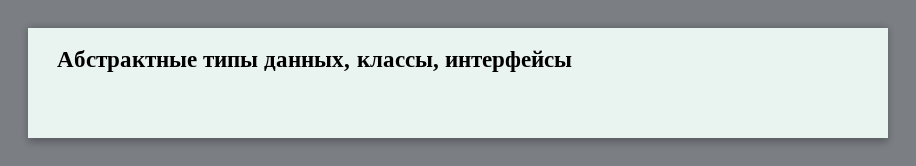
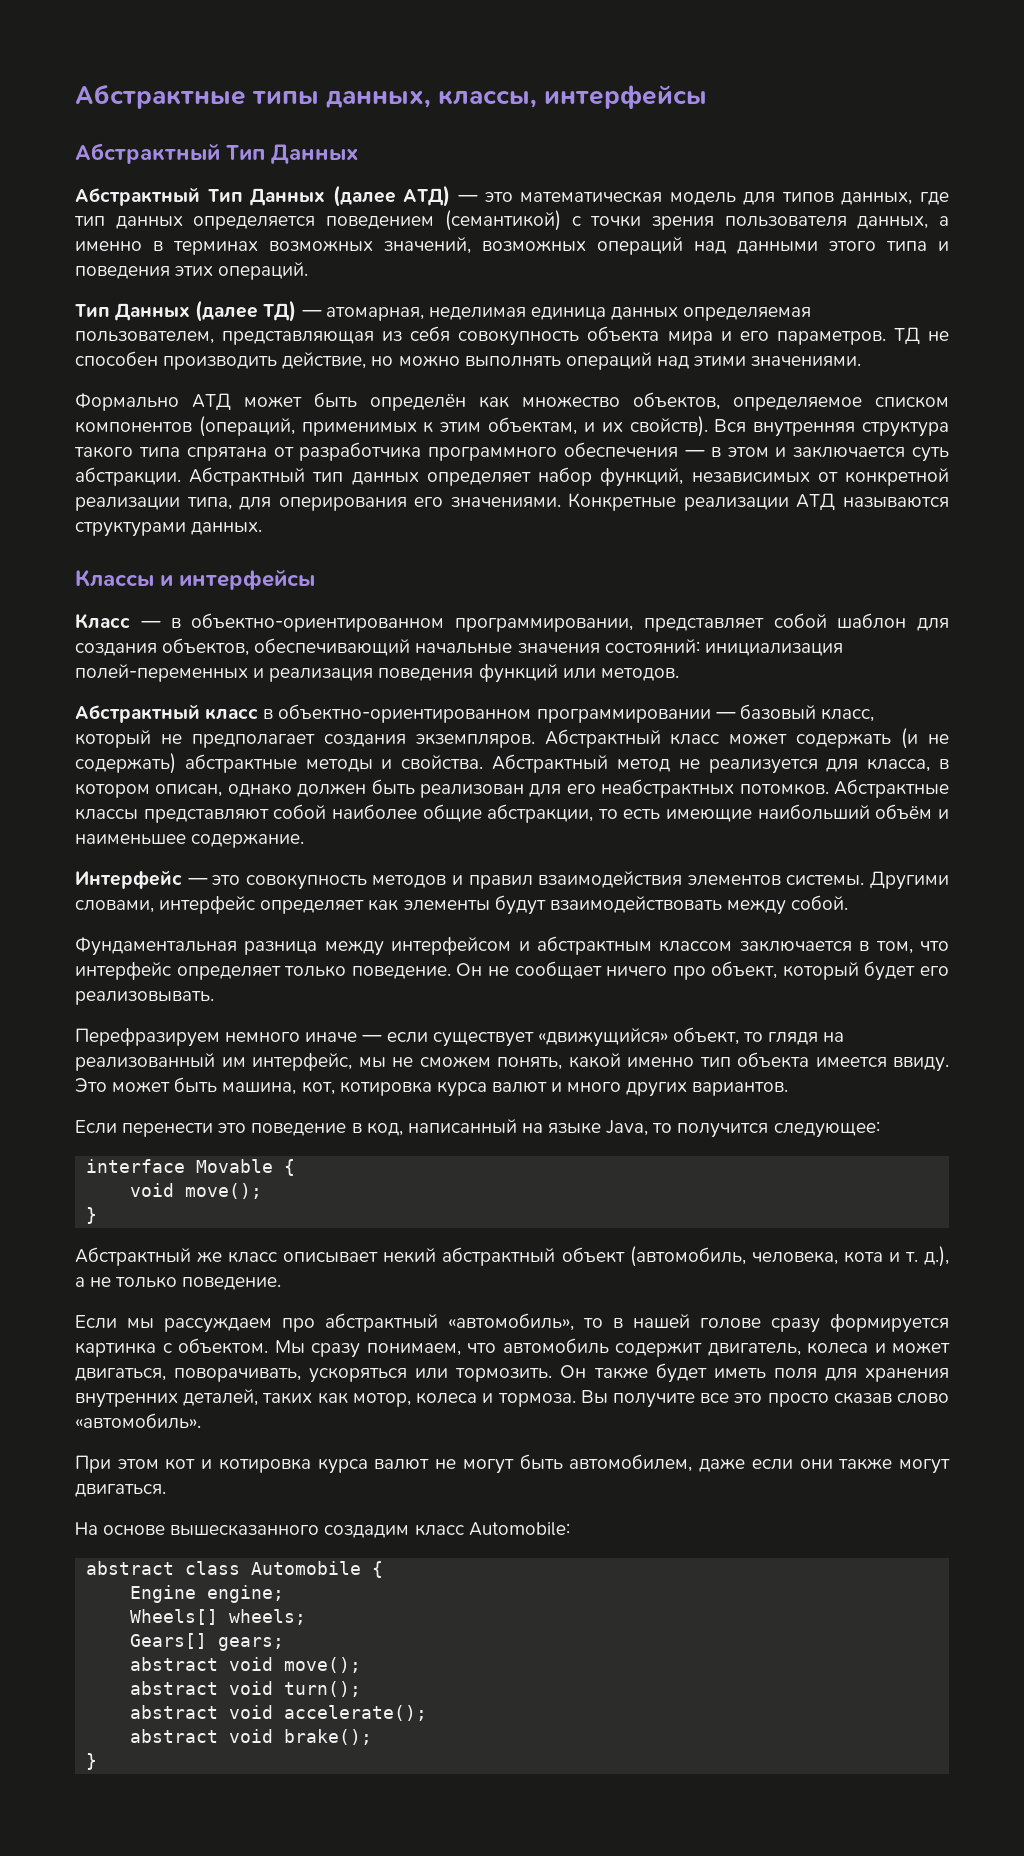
(572, 61) none -> [75,143,359,164] [75,185,950,207] [74,210,950,231] [75,237,949,255] [75,262,309,280] [75,300,812,322] [75,326,950,346] [75,351,862,370] [75,392,949,411] [75,416,950,437] [74,442,950,462] [75,467,949,487] [75,493,949,511] [75,521,263,537] [75,569,315,590] [75,613,949,632] [75,638,843,656] [75,663,679,683] [75,704,874,723] [75,728,949,749] [75,753,950,774] [75,779,949,798] [75,804,949,823] [75,833,305,848] [75,870,950,890] [75,895,849,915] [75,936,949,956] [75,961,950,981] [75,991,214,1005] [75,1027,845,1047] [75,1052,949,1072] [75,1077,789,1097] [75,1119,880,1138] [86,1159,296,1176] [130,1183,263,1199] [86,1207,98,1224] [75,1246,950,1267] [75,1276,282,1290] [75,1313,949,1333] [75,1338,950,1358] [75,1363,950,1383] [75,1389,949,1408] [75,1413,201,1429] [75,1454,951,1474] [75,1484,166,1497] [75,1522,570,1538] [86,1561,384,1578] [130,1585,285,1603] [130,1609,307,1625] [130,1633,285,1651] [130,1657,362,1673] [130,1681,362,1697] [130,1705,428,1721] [130,1729,373,1745] [86,1753,98,1770] // Абстрактный Тип Данных // Абстрактный Тип Данных (далее АТД) — это математическая модель для типов данных, где тип данных определяется поведением (семантикой) с точки зрения пользователя данных, а именно в терминах возможных значений, возможных операций над данными этого типа и поведения этих операций. // Тип Данных (далее ТД) — атомарная, неделимая единица данных определяемая пользователем, представляющая из себя совокупность объекта мира и его параметров. ТД не способен производить действие, но можно выполнять операций над этими значениями. // Формально АТД может быть определён как множество объектов, определяемое списком компонентов (операций, применимых к этим объектам, и их свойств). Вся внутренняя структура такого типа спрятана от разработчика программного обеспечения — в этом и заключается суть абстракции. Абстрактный тип данных определяет набор функций, независимых от конкретной реализации типа, для оперирования его значениями. Конкретные реализации АТД называются структурами данных. // Классы и интерфейсы // Класс — в объектно-ориентированном программировании, представляет собой шаблон для создания объектов, обеспечивающий начальные значения состояний: инициализация полей-переменных и реализация поведения функций или методов. // Абстрактный класс в объектно-ориентированном программировании — базовый класс, который не предполагает создания экземпляров. Абстрактный класс может содержать (и не содержать) абстрактные методы и свойства. Абстрактный метод не реализуется для класса, в котором описан, однако должен быть реализован для его неабстрактных потомков. Абстрактные классы представляют собой наиболее общие абстракции, то есть имеющие наибольший объём и наименьшее содержание. // Интерфейс — это совокупность методов и правил взаимодействия элементов системы. Другими словами, интерфейс определяет как элементы будут взаимодействовать между собой. // Фундаментальная разница между интерфейсом и абстрактным классом заключается в том, что интерфейс определяет только поведение. Он не сообщает ничего про объект, который будет его реализовывать. // Перефразируем немного иначе — если существует «движущийся» объект, то глядя на реализованный им интерфейс, мы не сможем понять, какой именно тип объекта имеется ввиду. Это может быть машина, кот, котировка курса валют и много других вариантов. // Если перенести это поведение в код, написанный на языке Java, то получится следующее: // interface Movable { // void move(); // } // Абстрактный же класс описывает некий абстрактный объект (автомобиль, человека, кота и т. д.), а не только поведение. // Если мы рассуждаем про абстрактный «автомобиль», то в нашей голове сразу формируется картинка с объектом. Мы сразу понимаем, что автомобиль содержит двигатель, колеса и может двигаться, поворачивать, ускоряться или тормозить. Он также будет иметь поля для хранения внутренних деталей, таких как мотор, колеса и тормоза. Вы получите все это просто сказав слово «автомобиль». // При этом кот и котировка курса валют не могут быть автомобилем, даже если они также могут двигаться. // На основе вышесказанного создадим класс Automobile: // abstract class Automobile { // Engine engine; // Wheels[] wheels; // Gears[] gears; // abstract void move(); // abstract void turn(); // abstract void accelerate(); // abstract void brake(); // }

